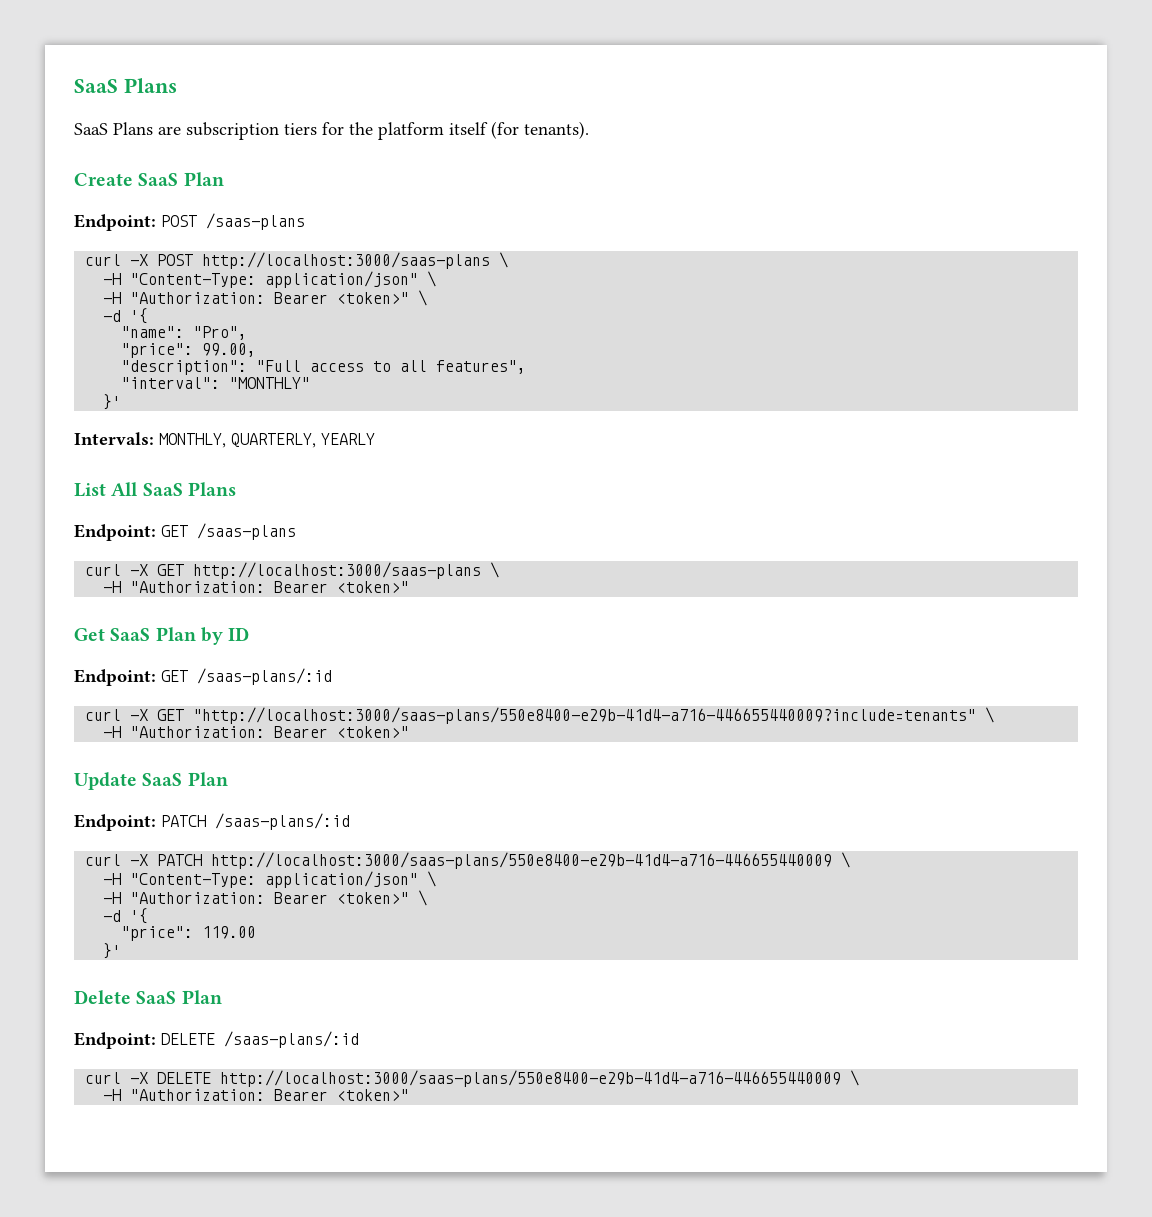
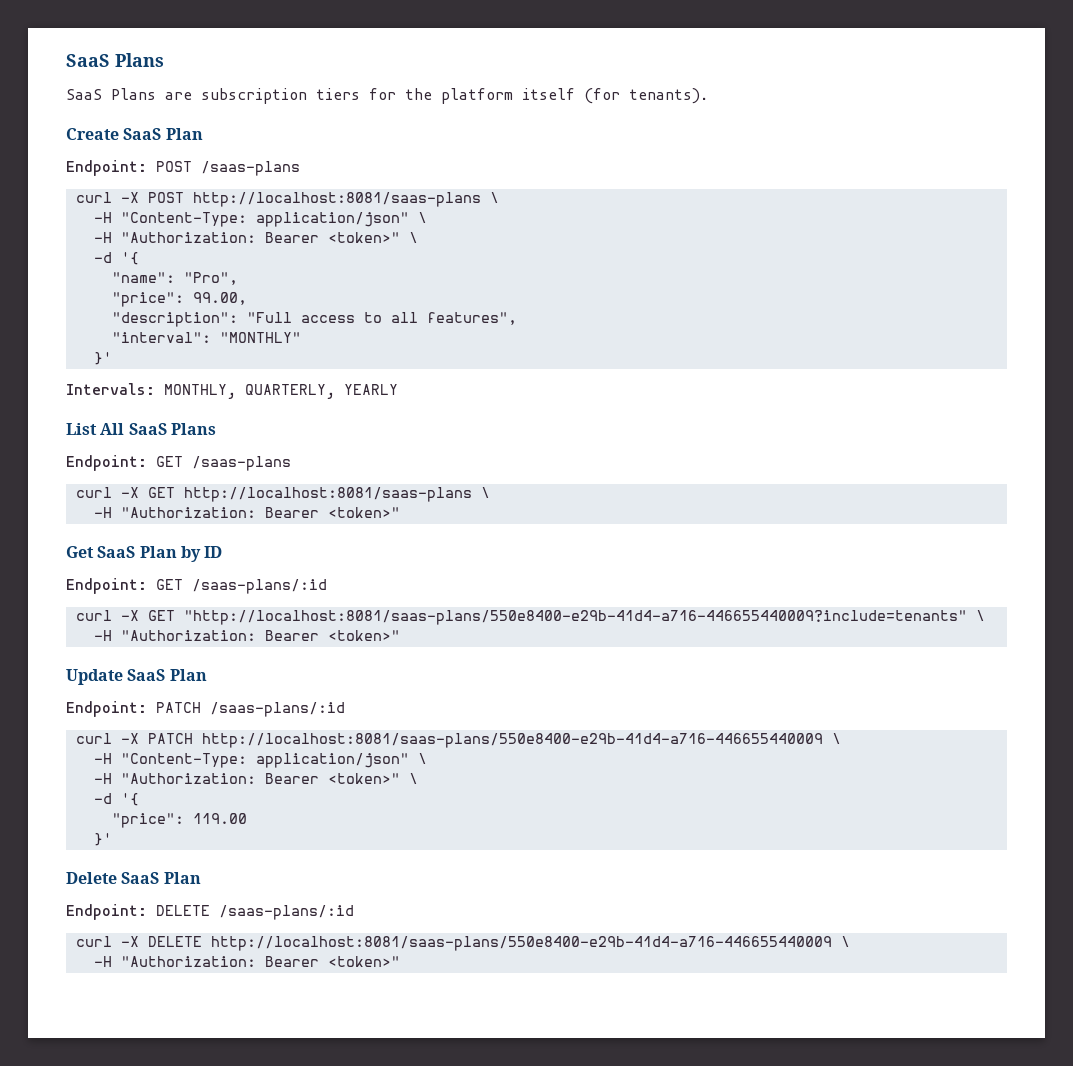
[202,252,491,269] http://localhost:3000/saas-plans -> [192,192,481,207] http://localhost:8081/saas-plans
[193,562,482,579] http://localhost:3000/saas-plans -> [183,487,472,502] http://localhost:8081/saas-plans
[193,707,977,724] "http://localhost:3000/saas-plans/550e8400-e29b-41d4-a716-446655440009?include=tenants" -> [183,610,967,625] "http://localhost:8081/saas-plans/550e8400-e29b-41d4-a716-446655440009?include=tenants"
[211,852,833,869] http://localhost:3000/saas-plans/550e8400-e29b-41d4-a716-446655440009 -> [201,733,823,748] http://localhost:8081/saas-plans/550e8400-e29b-41d4-a716-446655440009
[220,1070,842,1087] http://localhost:3000/saas-plans/550e8400-e29b-41d4-a716-446655440009 -> [210,936,832,951] http://localhost:8081/saas-plans/550e8400-e29b-41d4-a716-446655440009

